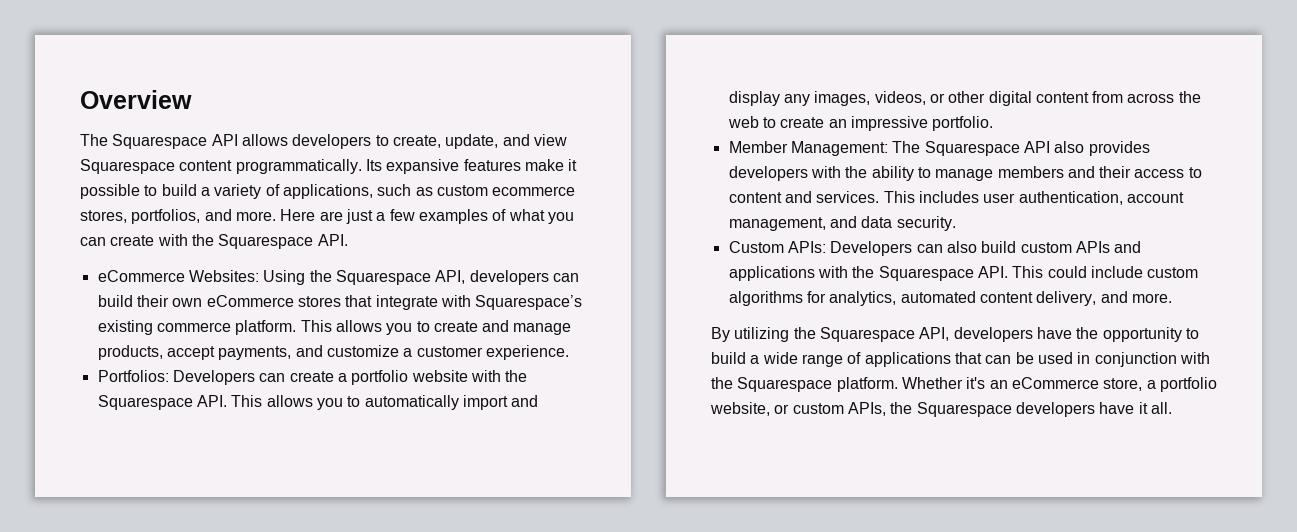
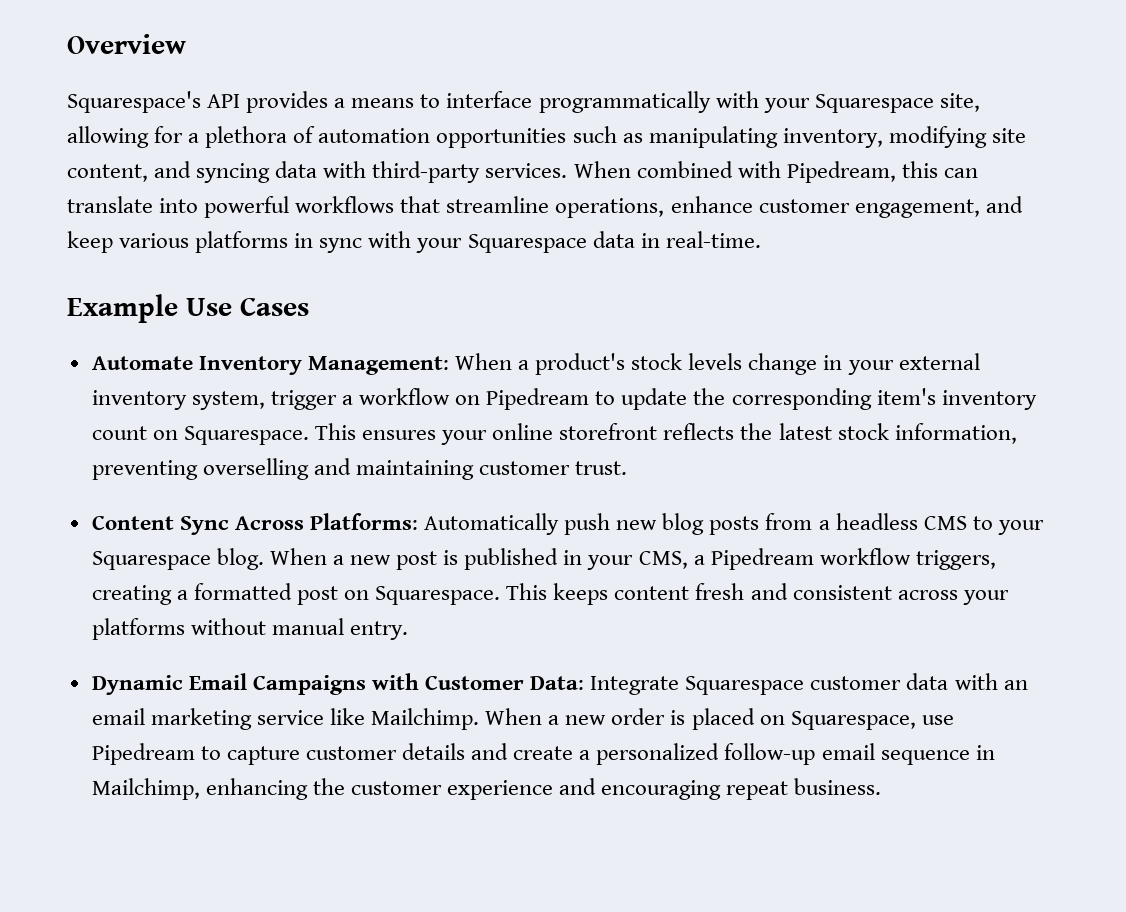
[80,134,567,149] [80,159,578,174] [80,184,576,199] [80,209,574,224] [80,234,348,249] [97,270,579,285] [97,295,583,310] [97,320,572,335] [97,345,569,360] [97,370,528,385] [97,395,539,410] [728,91,1201,106] [727,116,994,131] [728,141,1150,156] [728,166,1202,181] [728,191,1184,205] [728,216,956,231] [728,241,1142,256] [728,266,1199,281] [728,291,1172,306] [711,327,1199,342] [711,352,1210,367] [711,377,1217,392] [710,402,1172,417] The Squarespace API allows developers to create, update, and view Squarespace content programmatically. Its expansive features make it possible to build a variety of applications, such as custom ecommerce stores, portfolios, and more. Here are just a few examples of what you can create with the Squarespace API. // eCommerce Websites: Using the Squarespace API, developers can build their own eCommerce stores that integrate with Squarespace’s existing commerce platform. This allows you to create and manage products, accept payments, and customize a customer experience. // Portfolios: Developers can create a portfolio website with the Squarespace API. This allows you to automatically import and display any images, videos, or other digital content from across the web to create an impressive portfolio. // Member Management: The Squarespace API also provides developers with the ability to manage members and their access to content and services. This includes user authentication, account management, and data security. // Custom APIs: Developers can also build custom APIs and applications with the Squarespace API. This could include custom algorithms for analytics, automated content delivery, and more. // By utilizing the Squarespace API, developers have the opportunity to build a wide range of applications that can be used in conjunction with the Squarespace platform. Whether it's an eCommerce store, a portfolio website, or custom APIs, the Squarespace developers have it all. -> [67,91,980,113] [67,126,1026,148] [67,161,978,183] [67,196,1023,218] [67,231,761,253] [67,294,309,323] [91,353,980,375] [91,388,1037,410] [91,423,1017,445] [91,458,628,480] [91,513,1044,535] [91,548,996,570] [91,583,1009,605] [91,618,408,640] [91,673,1028,695] [91,708,954,730] [91,743,995,765] [91,778,882,800] Squarespace's API provides a means to interface programmatically with your Squarespace site, allowing for a plethora of automation opportunities such as manipulating inventory, modifying site content, and syncing data with third-party services. When combined with Pipedream, this can translate into powerful workflows that streamline operations, enhance customer engagement, and keep various platforms in sync with your Squarespace data in real-time. // Example Use Cases // Automate Inventory Management: When a product's stock levels change in your external inventory system, trigger a workflow on Pipedream to update the corresponding item's inventory count on Squarespace. This ensures your online storefront reflects the latest stock information, preventing overselling and maintaining customer trust. // Content Sync Across Platforms: Automatically push new blog posts from a headless CMS to your Squarespace blog. When a new post is published in your CMS, a Pipedream workflow triggers, creating a formatted post on Squarespace. This keeps content fresh and consistent across your platforms without manual entry. // Dynamic Email Campaigns with Customer Data: Integrate Squarespace customer data with an email marketing service like Mailchimp. When a new order is placed on Squarespace, use Pipedream to capture customer details and create a personalized follow-up email sequence in Mailchimp, enhancing the customer experience and encouraging repeat business.

